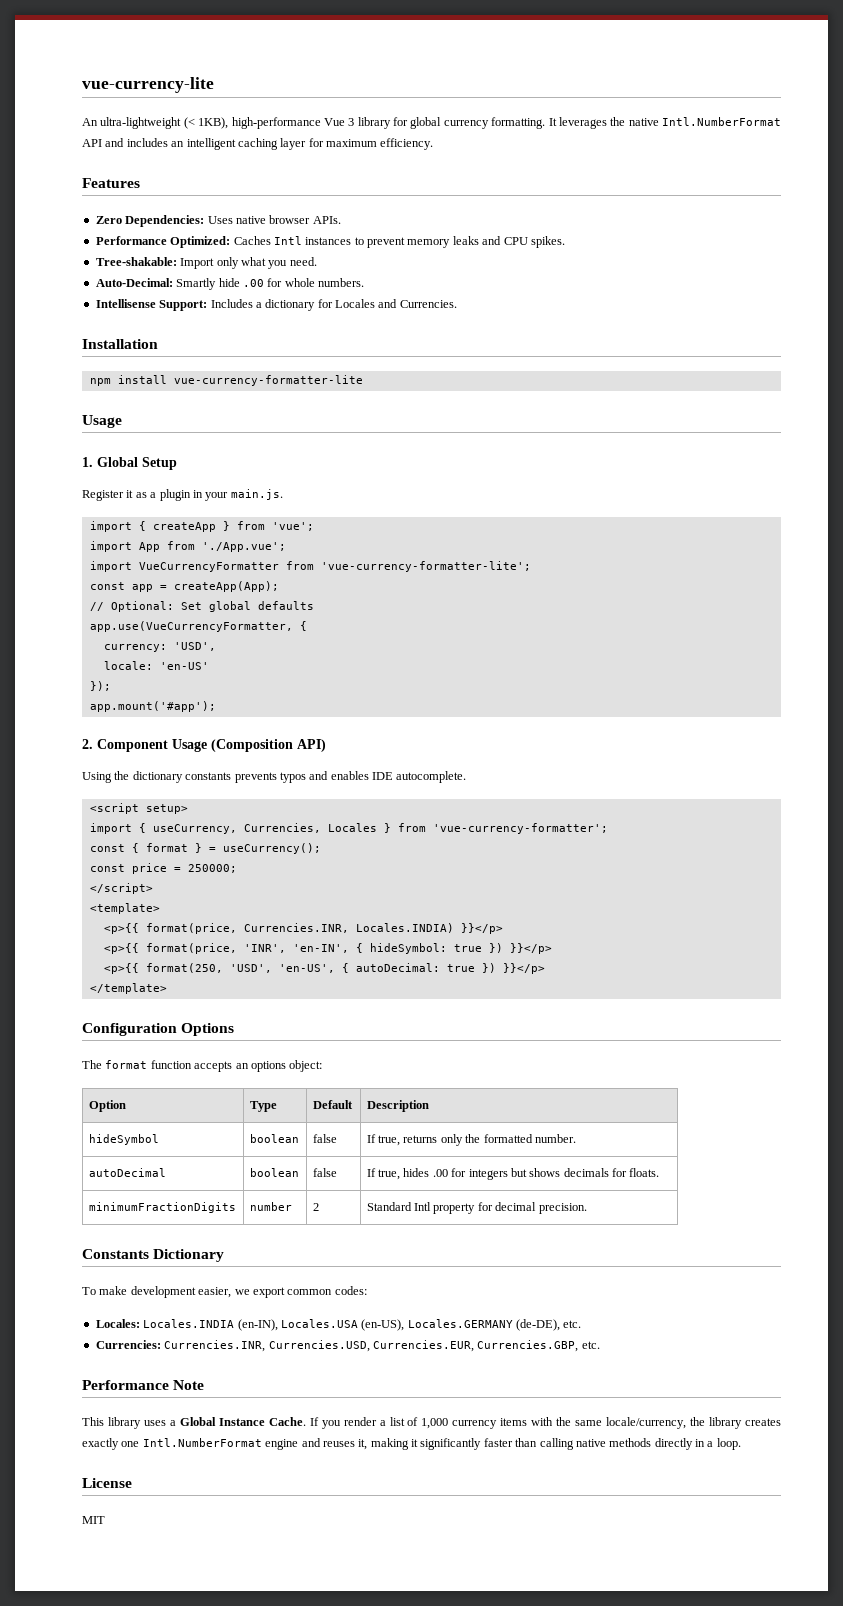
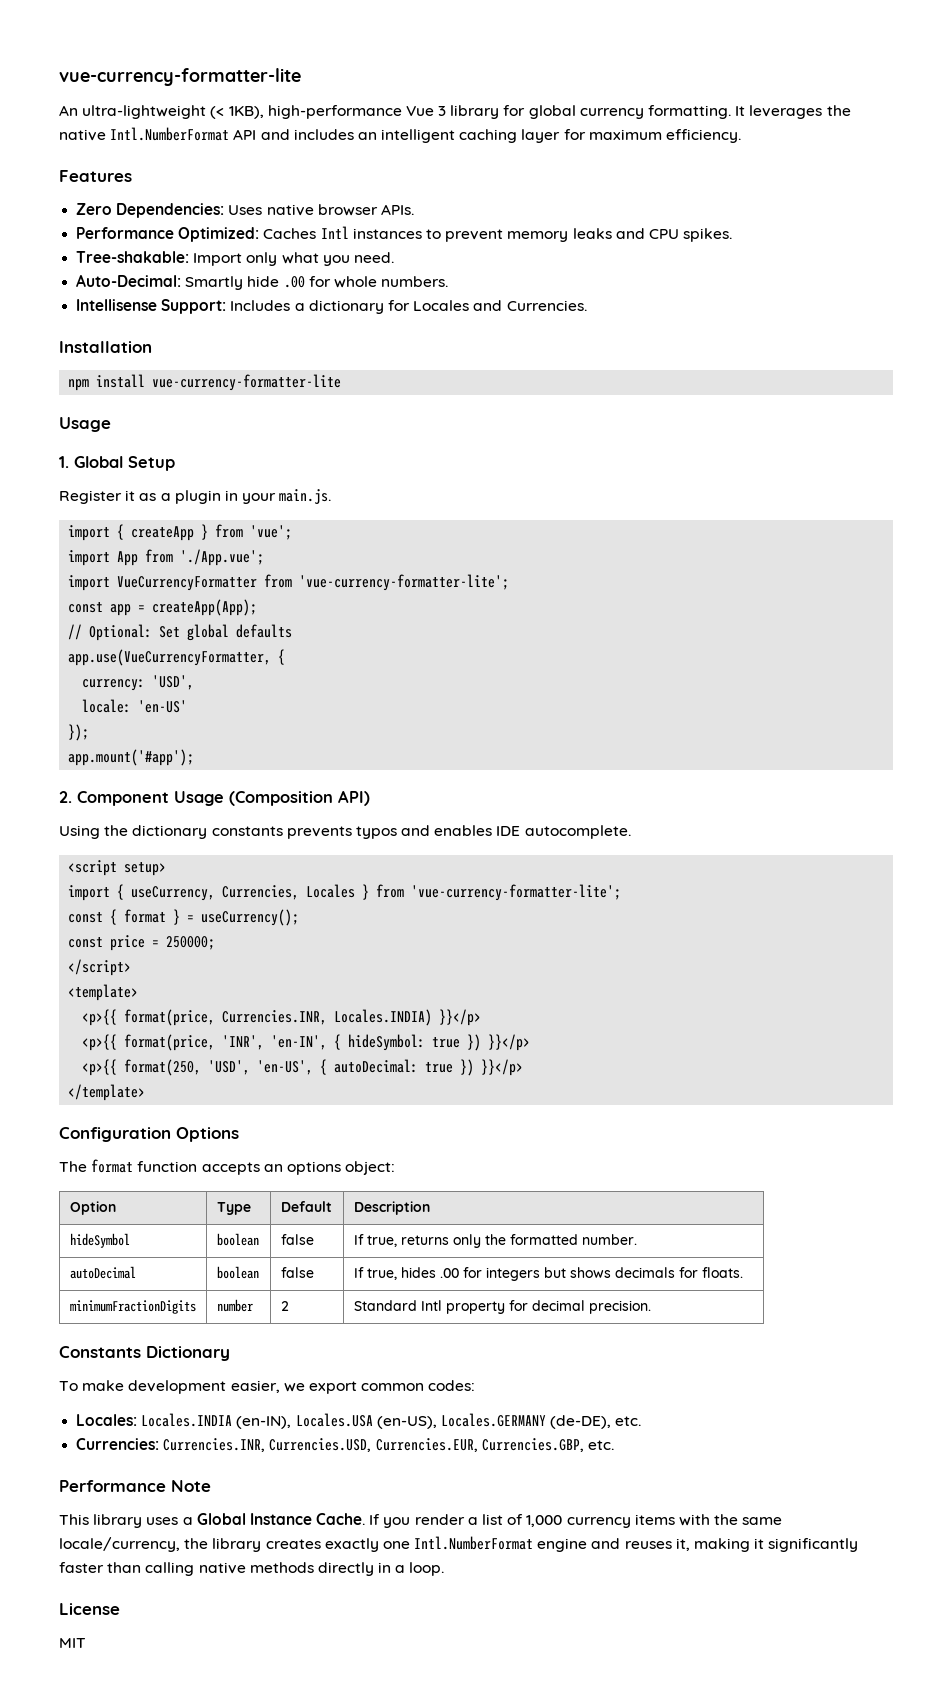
[82,77,214,93] vue-currency-lite -> [59,68,301,86] vue-currency-formatter-lite
[432,823,608,834] 'vue-currency-formatter'; -> [411,884,622,901] 'vue-currency-formatter-lite';

